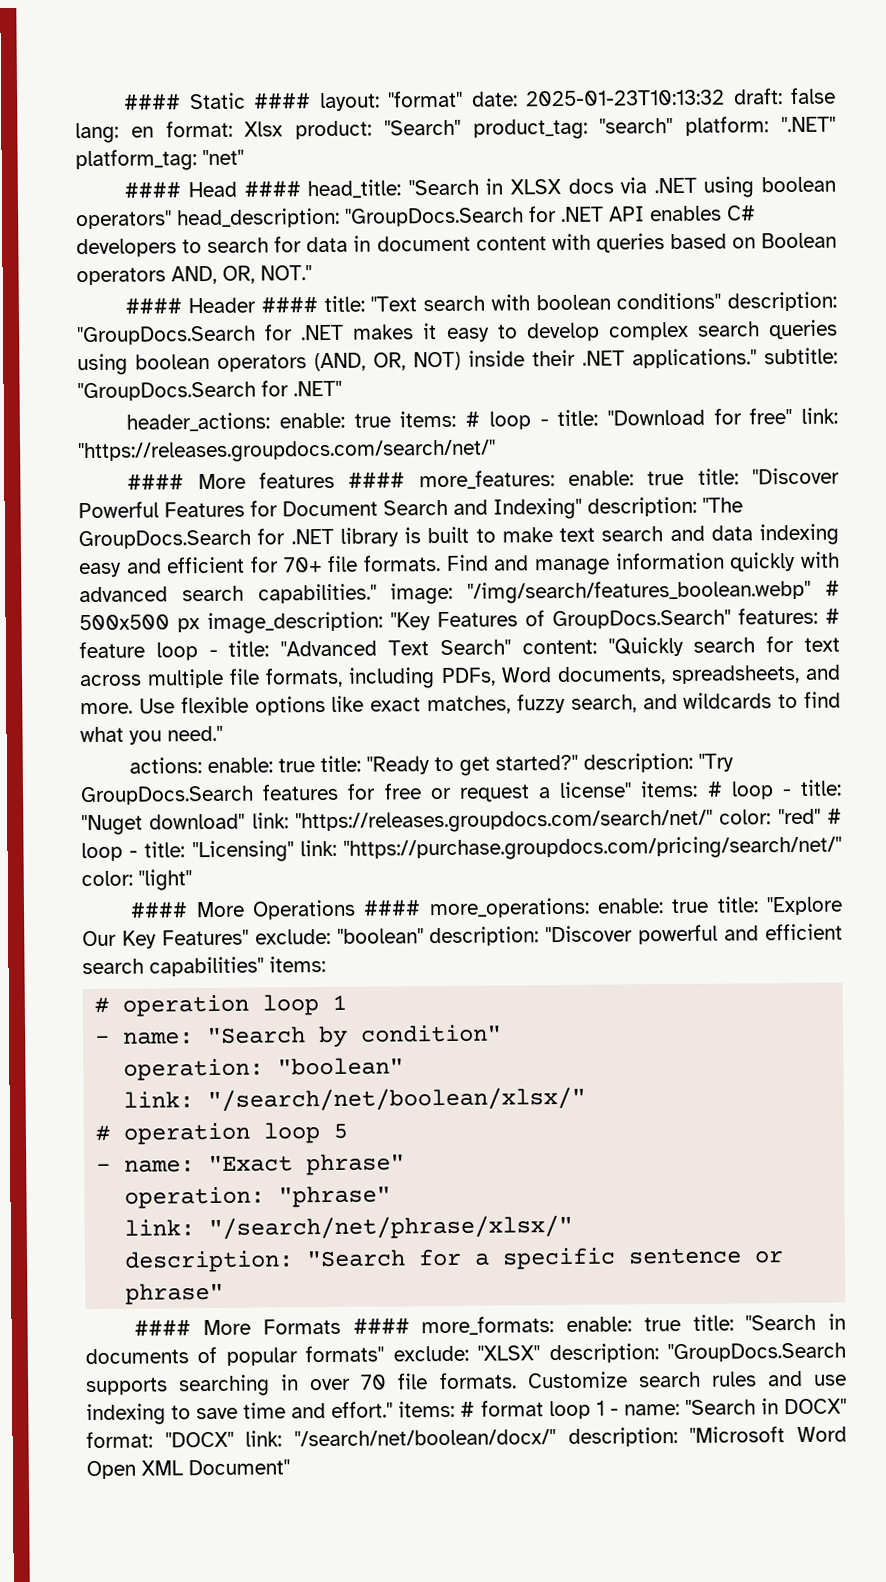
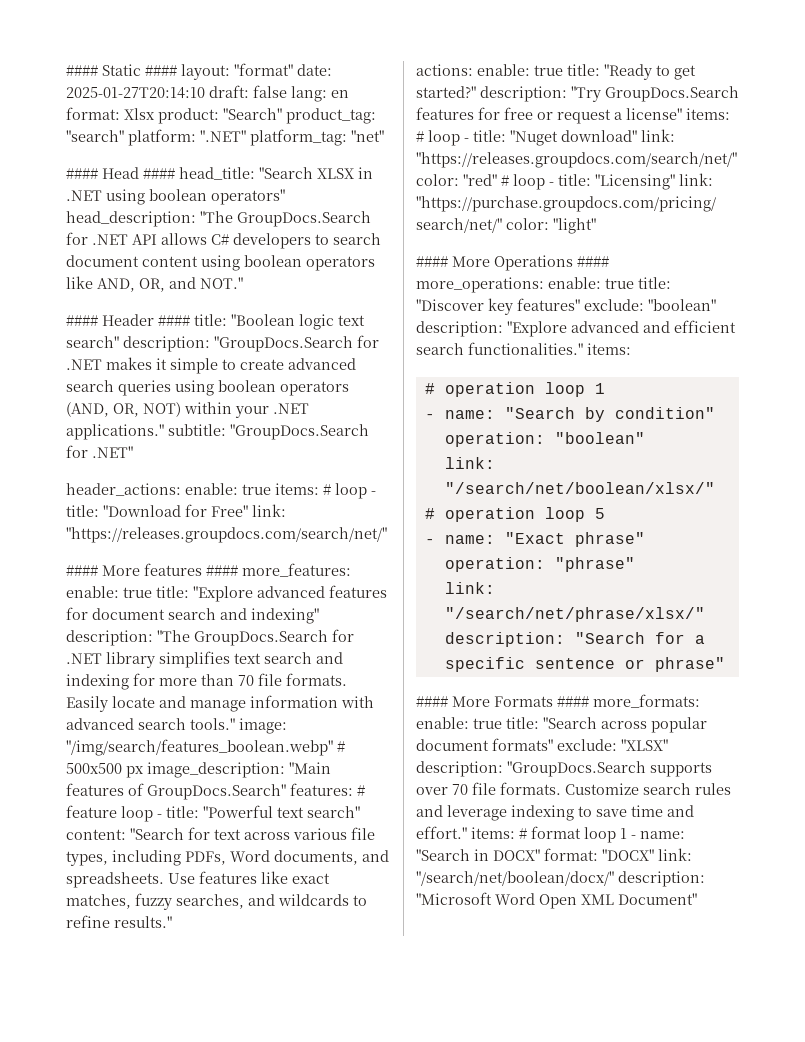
[526,89,726,107] 2025-01-23T10:13:32 -> [66,87,205,99] 2025-01-27T20:14:10
[485,177,648,195] in XLSX docs via -> [317,167,373,179] XLSX in
[345,207,524,227] "GroupDocs.Search -> [200,211,371,227] "The GroupDocs.Search
[650,205,722,222] enables -> [161,233,207,245] allows
[274,232,838,253] [76,267,166,286] for data in document content with queries based on Boolean operators -> [66,255,375,271] [66,276,93,289] document content using boolean operators like
(255, 274) none -> [169,277,196,289] and
[370,292,722,312] "Text search with boolean conditions" -> [231,314,365,330] [66,336,119,348] "Boolean logic text search"
[446,321,689,342] easy to develop complex -> [170,358,356,374] simple to create advanced
[468,349,576,367] inside their -> [184,402,269,418] within your
[749,407,793,425] free" -> [211,505,248,517] Free"
[752,467,840,485] [78,497,582,520] "Discover Powerful Features for Document Search and Indexing" -> [193,585,387,602] [66,607,319,624] "Explore advanced features for document search and indexing"
[404,523,839,546] [79,554,489,578] is built to make text search and data indexing easy and efficient for 70+ file formats. Find -> [159,651,343,668] [66,673,347,690] [66,696,155,712] simplifies text search and indexing for more than 70 file formats. Easily locate
[729,551,797,572] quickly -> (338, 701) none
[257,583,377,604] capabilities." -> [190,718,235,730] tools."
[390,611,518,631] "Key Features -> [289,762,331,774] [66,783,124,796] "Main features
[280,635,841,657] [79,664,841,689] [80,696,326,716] "Advanced Text Search" content: "Quickly search for text across multiple file formats, including PDFs, Word documents, spreadsheets, and more. Use flexible options -> [203,805,360,818] [66,827,375,840] [66,850,389,866] [66,871,257,888] "Powerful text search" content: "Search for text across various file types, including PDFs, Word documents, and spreadsheets. Use features
[570,694,637,713] search, -> [176,894,244,909] searches,
[804,691,842,708] [80,725,223,745] find what you need." -> [66,915,172,928] refine results."
[765,896,843,916] [82,929,249,949] "Explore Our Key Features" -> [416,298,580,315] "Discover key features"
[545,924,719,945] "Discover powerful -> [507,321,639,337] "Explore advanced
[149,956,264,977] capabilities" -> [468,342,583,355] functionalities."
[828,1313,847,1330] [85,1346,298,1366] in documents of popular -> [601,717,707,733] [416,739,489,751] across popular document
[178,1374,300,1397] searching in -> (712, 769) none
[814,1374,847,1386] use -> [447,805,507,821] leverage

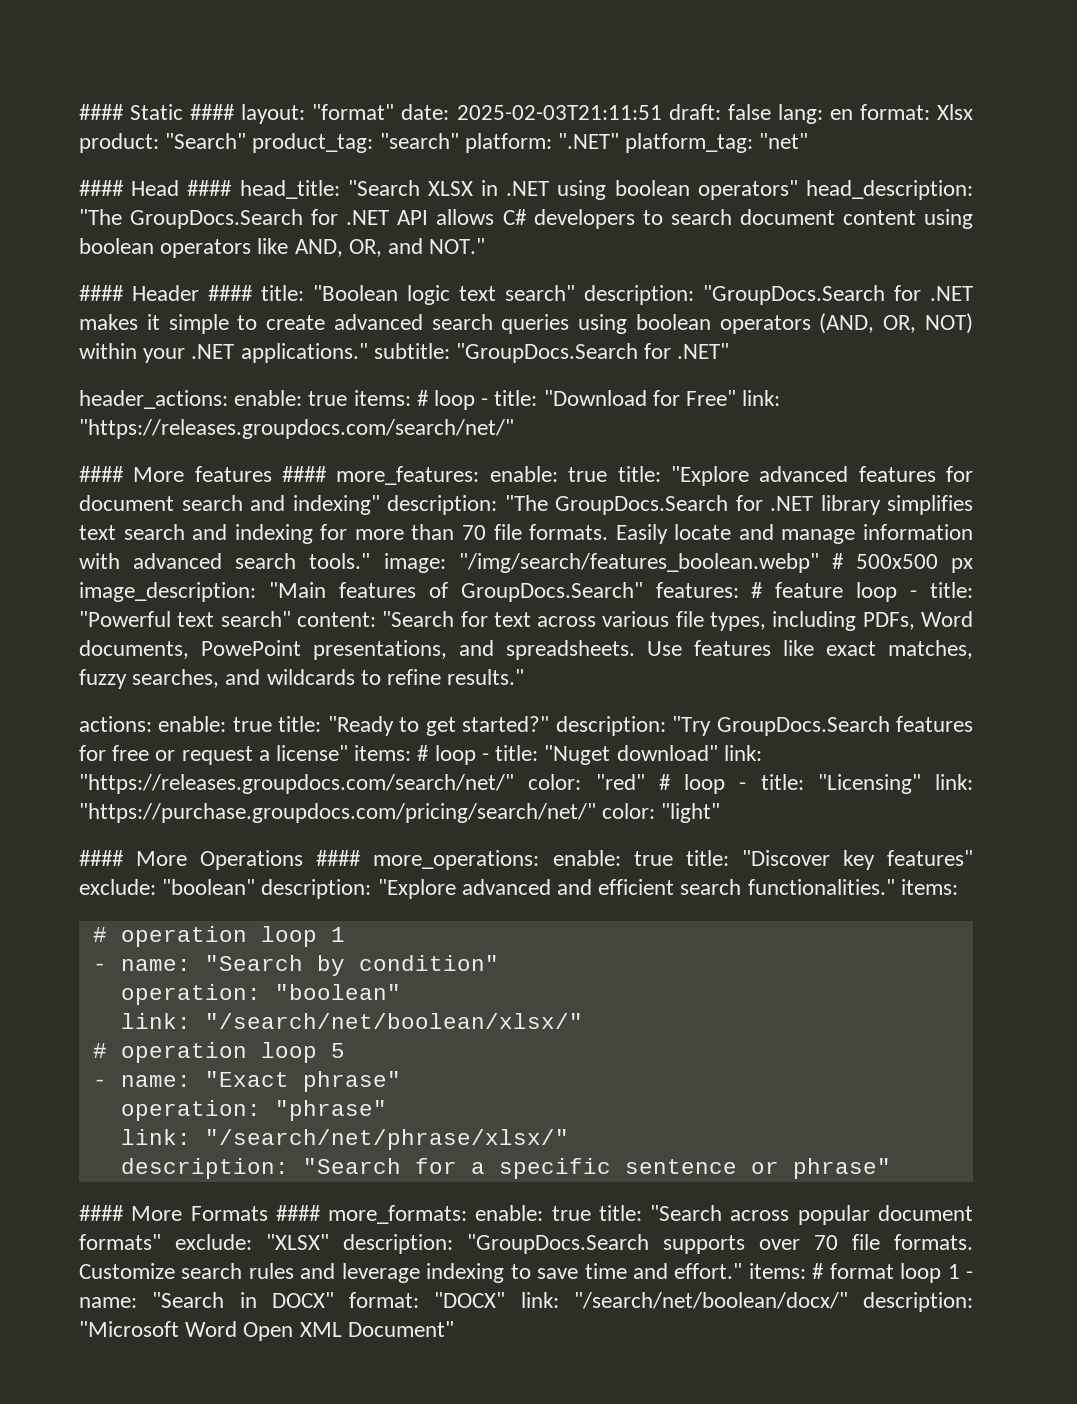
[66,87,205,99] 2025-01-27T20:14:10 -> [456,105,662,120] 2025-02-03T21:11:51
(358, 857) none -> [201,640,447,660] PowePoint presentations,

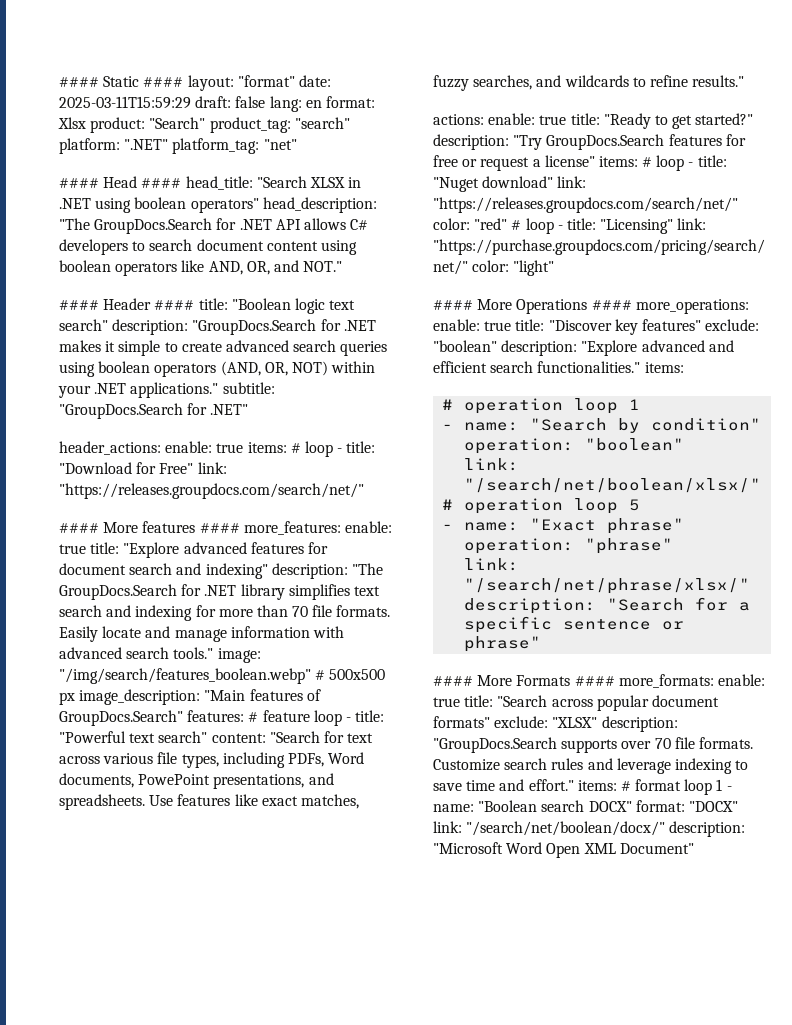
[456,105,662,120] 2025-02-03T21:11:51 -> [59,96,191,109] 2025-03-11T15:59:29
[152,1292,257,1308] "Search in -> [478,800,585,812] "Boolean search

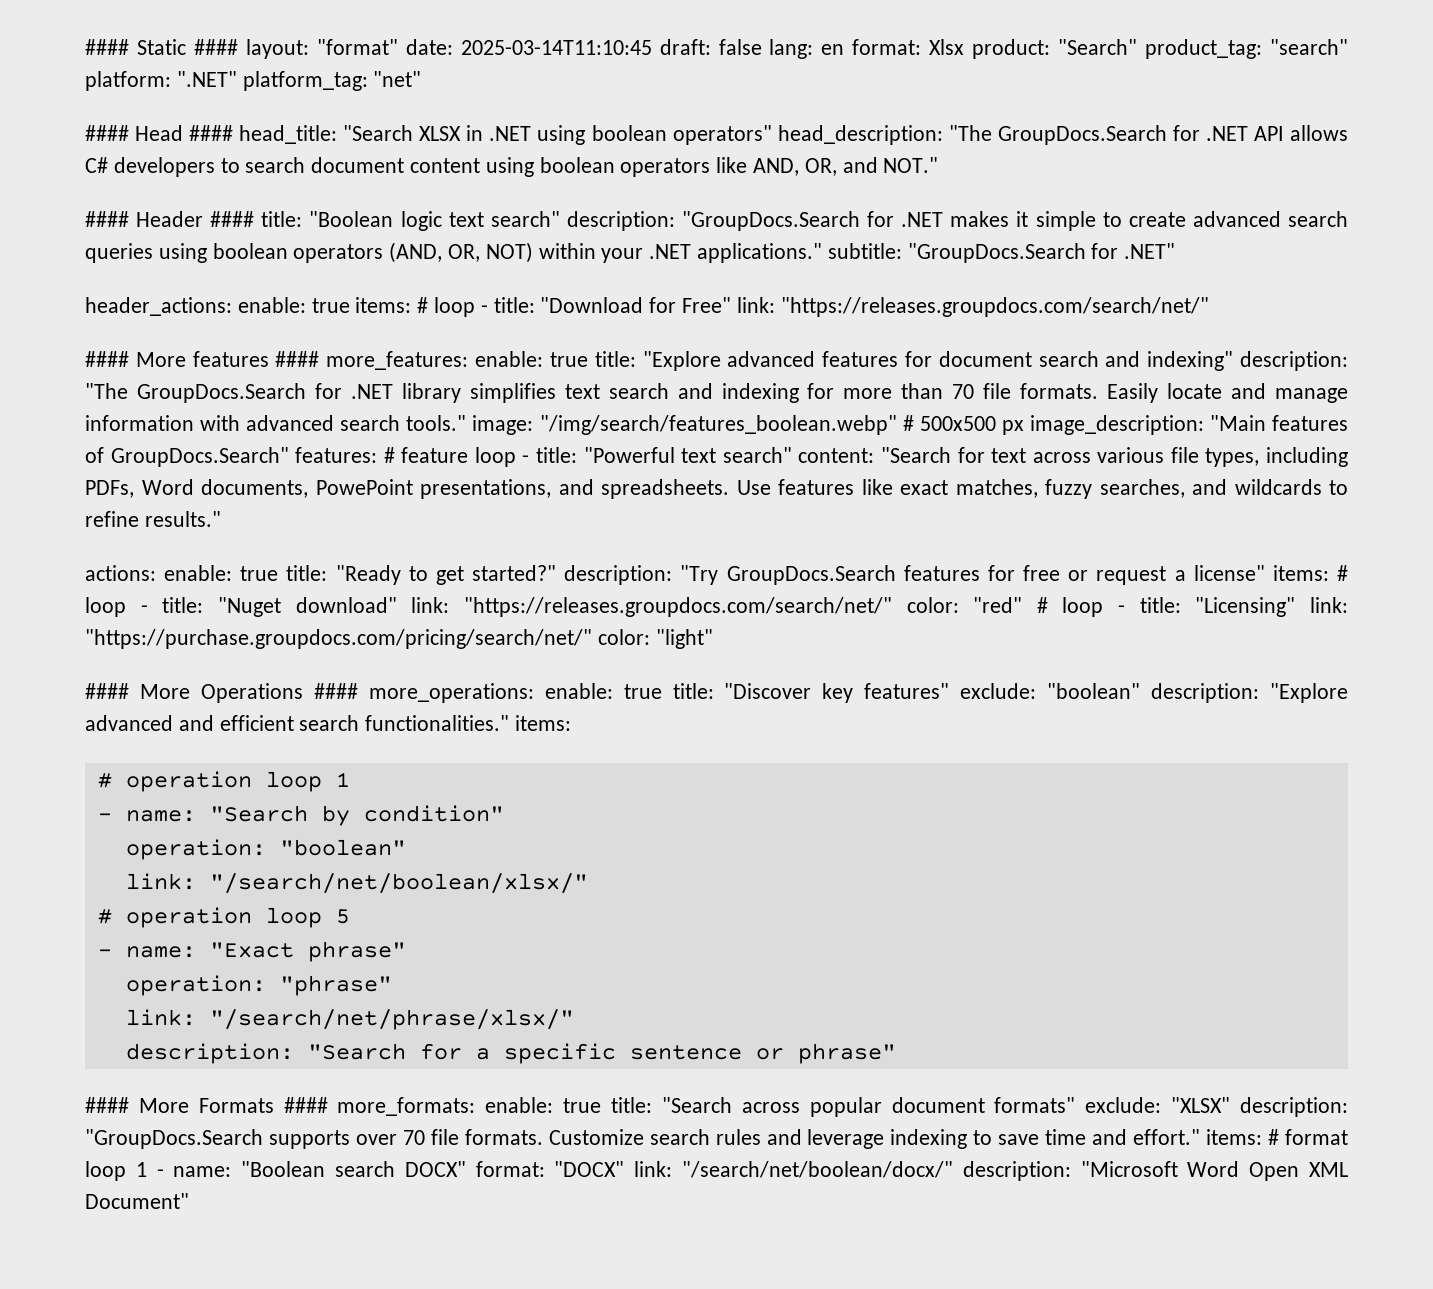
[59,96,191,109] 2025-03-11T15:59:29 -> [460,40,652,55] 2025-03-14T11:10:45

